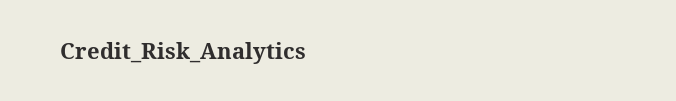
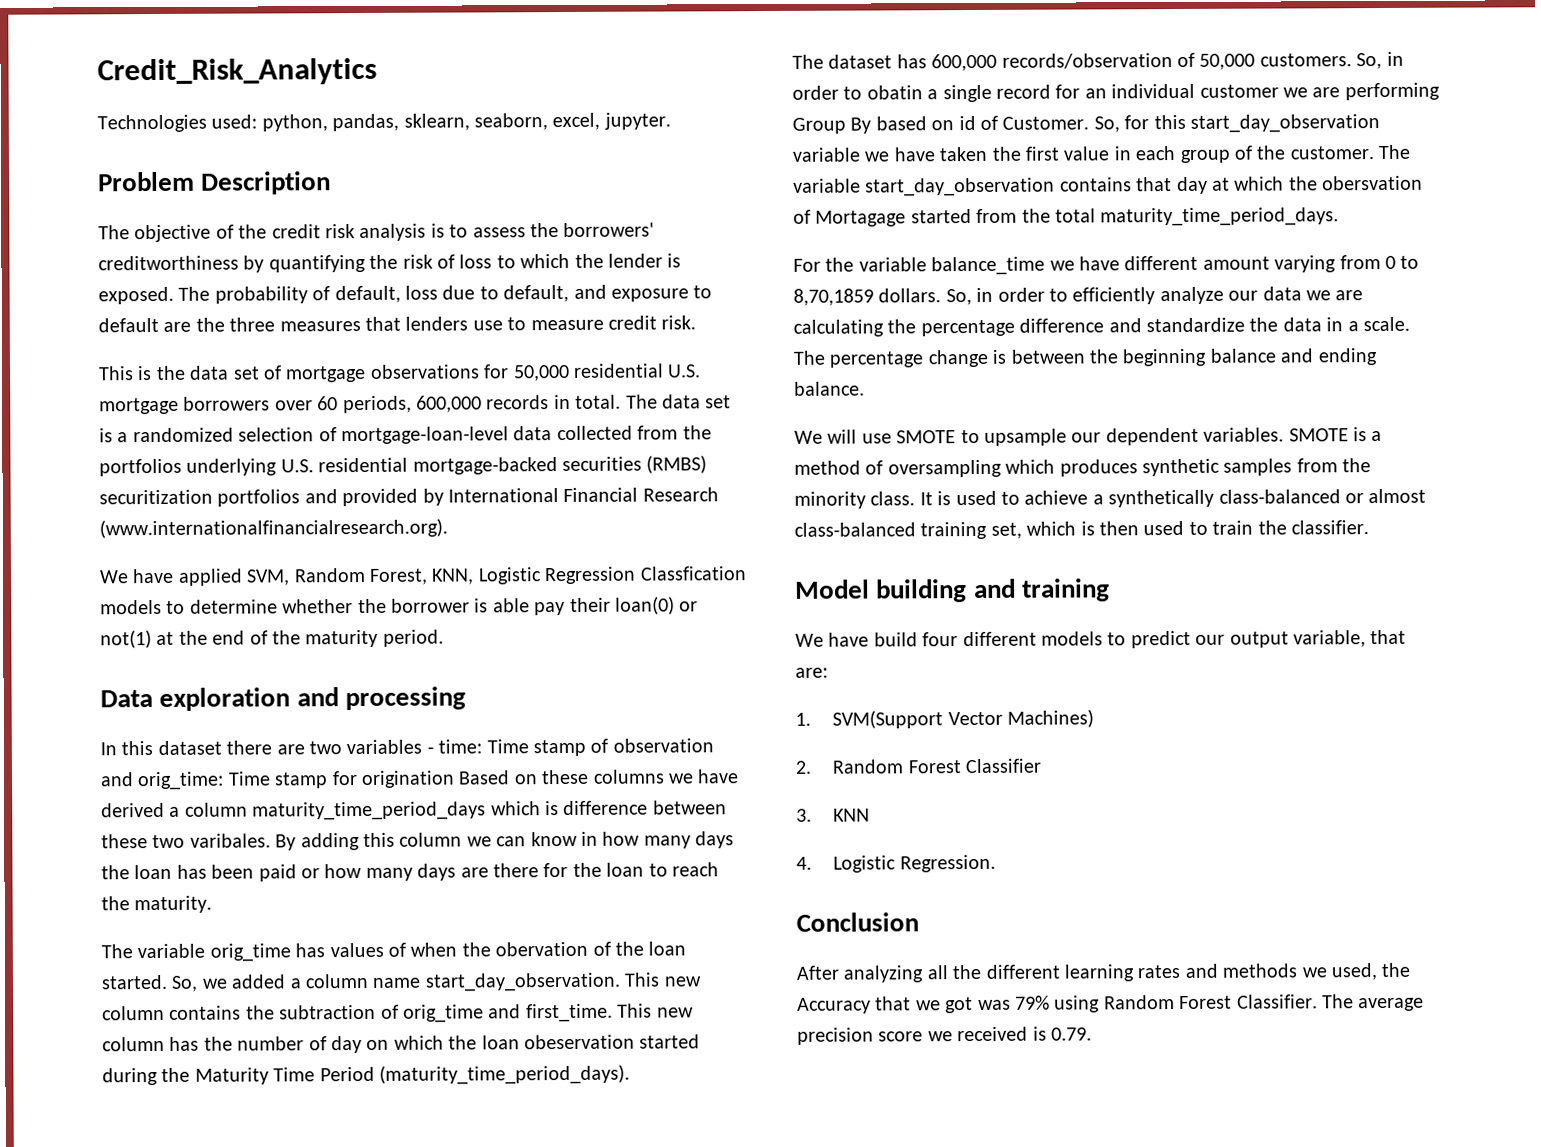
(306, 53) none -> [97,112,671,133] [98,171,332,195] [98,222,655,243] [98,253,682,273] [98,284,713,305] [98,315,697,333] [98,363,702,383] [99,394,732,415] [99,425,712,445] [99,455,708,477] [99,487,719,507] [99,518,448,539] [99,566,747,586] [100,596,699,616] [100,629,444,649] [100,686,466,711] [100,738,714,757] [100,769,740,791] [101,800,727,821] [101,831,735,851] [101,862,719,882] [101,895,213,914] [101,941,687,962] [101,972,702,992] [102,1003,694,1023] [102,1034,701,1054] [102,1064,630,1086] [792,51,1404,72] [792,82,1440,103] [792,114,1380,134] [792,144,1411,163] [793,175,1424,197] [793,207,1340,227] [793,255,1420,276] [793,286,1364,306] [793,316,1410,337] [793,348,1377,368] [794,381,865,396] [794,427,1383,446] [794,458,1372,478] [794,488,1427,509] [794,520,1369,540] [795,578,1110,603] [795,629,1407,649] [795,667,828,678] [795,709,1095,729] [795,758,1042,774] [796,808,871,822] [796,854,996,873] [796,912,919,932] [796,962,1411,983] [797,994,1425,1014] [797,1026,1092,1045] // Technologies used: python, pandas, sklearn, seaborn, excel, jupyter. // Problem Description // The objective of the credit risk analysis is to assess the borrowers' creditworthiness by quantifying the risk of loss to which the lender is exposed. The probability of default, loss due to default, and exposure to default are the three measures that lenders use to measure credit risk. // This is the data set of mortgage observations for 50,000 residential U.S. mortgage borrowers over 60 periods, 600,000 records in total. The data set is a randomized selection of mortgage-loan-level data collected from the portfolios underlying U.S. residential mortgage-backed securities (RMBS) securitization portfolios and provided by International Financial Research (www.internationalfinancialresearch.org). // We have applied SVM, Random Forest, KNN, Logistic Regression Classfication models to determine whether the borrower is able pay their loan(0) or not(1) at the end of the maturity period. // Data exploration and processing // In this dataset there are two variables - time: Time stamp of observation and orig_time: Time stamp for origination Based on these columns we have derived a column maturity_time_period_days which is difference between these two varibales. By adding this column we can know in how many days the loan has been paid or how many days are there for the loan to reach the maturity. // The variable orig_time has values of when the obervation of the loan started. So, we added a column name start_day_observation. This new column contains the subtraction of orig_time and first_time. This new column has the number of day on which the loan obeservation started during the Maturity Time Period (maturity_time_period_days). // The dataset has 600,000 records/observation of 50,000 customers. So, in order to obatin a single record for an individual customer we are performing Group By based on id of Customer. So, for this start_day_observation variable we have taken the first value in each group of the customer. The variable start_day_observation contains that day at which the obersvation of Mortagage started from the total maturity_time_period_days. // For the variable balance_time we have different amount varying from 0 to 8,70,1859 dollars. So, in order to efficiently analyze our data we are calculating the percentage difference and standardize the data in a scale. The percentage change is between the beginning balance and ending balance. // We will use SMOTE to upsample our dependent variables. SMOTE is a method of oversampling which produces synthetic samples from the minority class. It is used to achieve a synthetically class-balanced or almost class-balanced training set, which is then used to train the classifier. // Model building and training // We have build four different models to predict our output variable, that are: // 1. SVM(Support Vector Machines) // 2. Random Forest Classifier // 3. KNN // 4. Logistic Regression. // Conclusion // After analyzing all the different learning rates and methods we used, the Accuracy that we got was 79% using Random Forest Classifier. The average precision score we received is 0.79.

